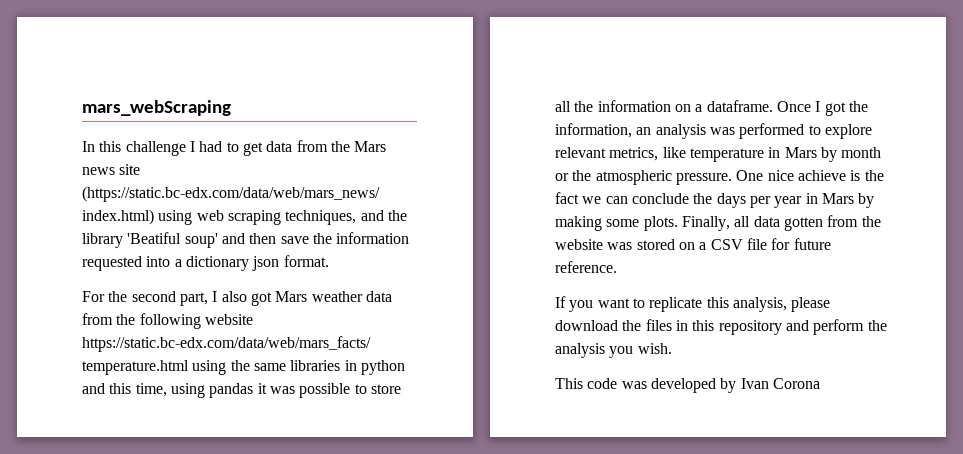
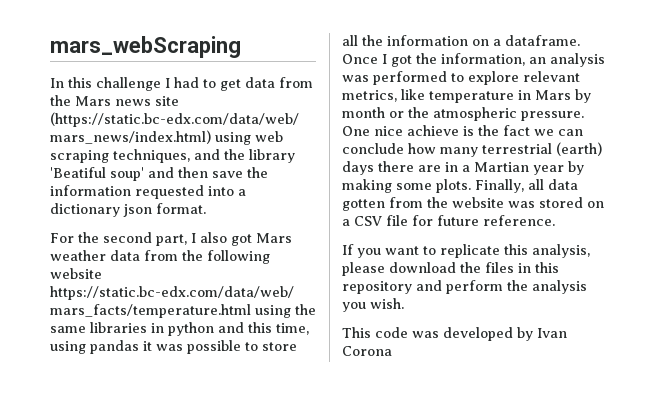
[693,193,854,208] the days per year in Mars -> [408,142,602,157] [342,161,564,175] how many terrestrial (earth) days there are in a Martian year

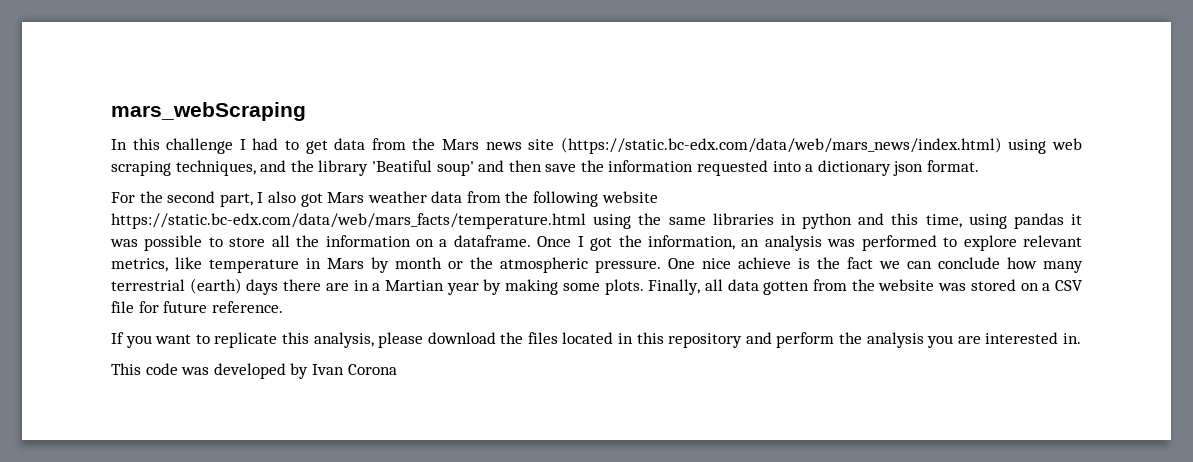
(514, 267) none -> [562,332,614,344] located
[370,298,404,309] wish. -> [957,332,1081,344] are interested in.

